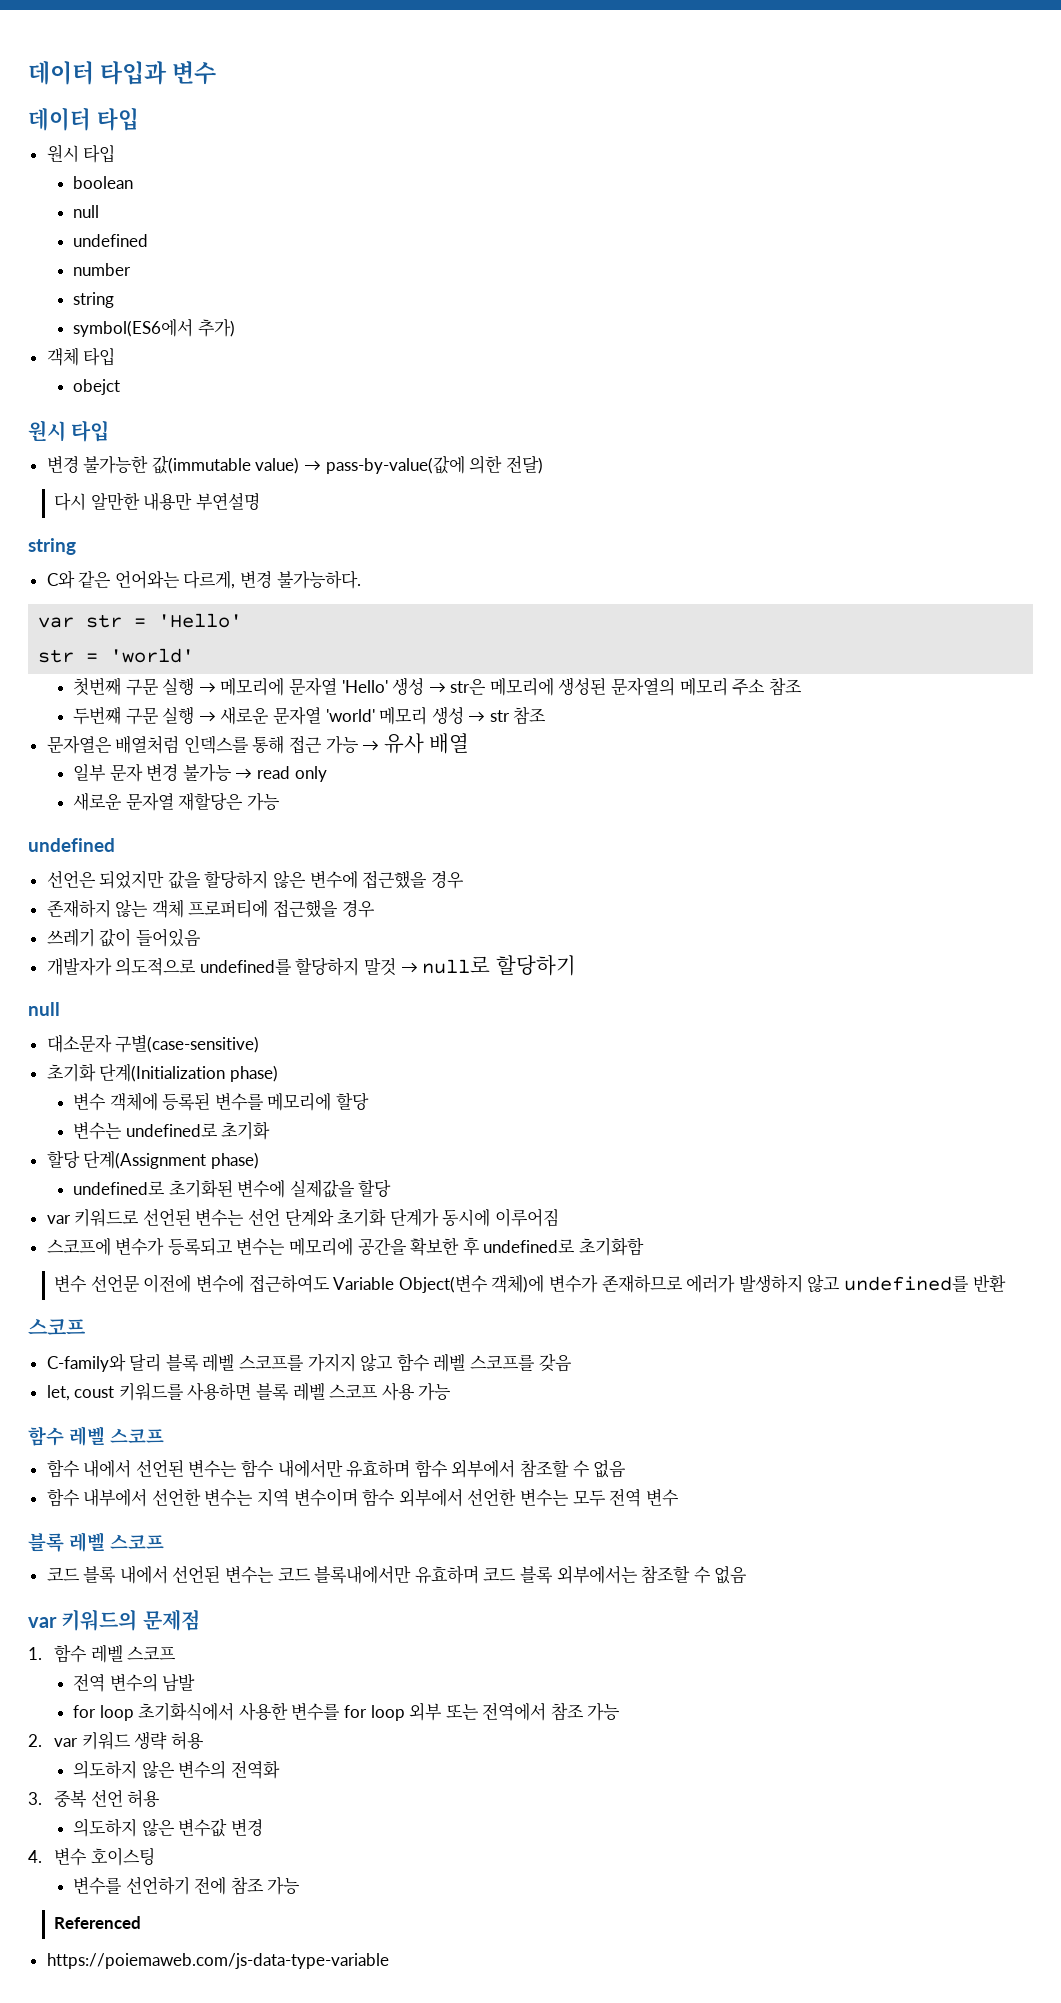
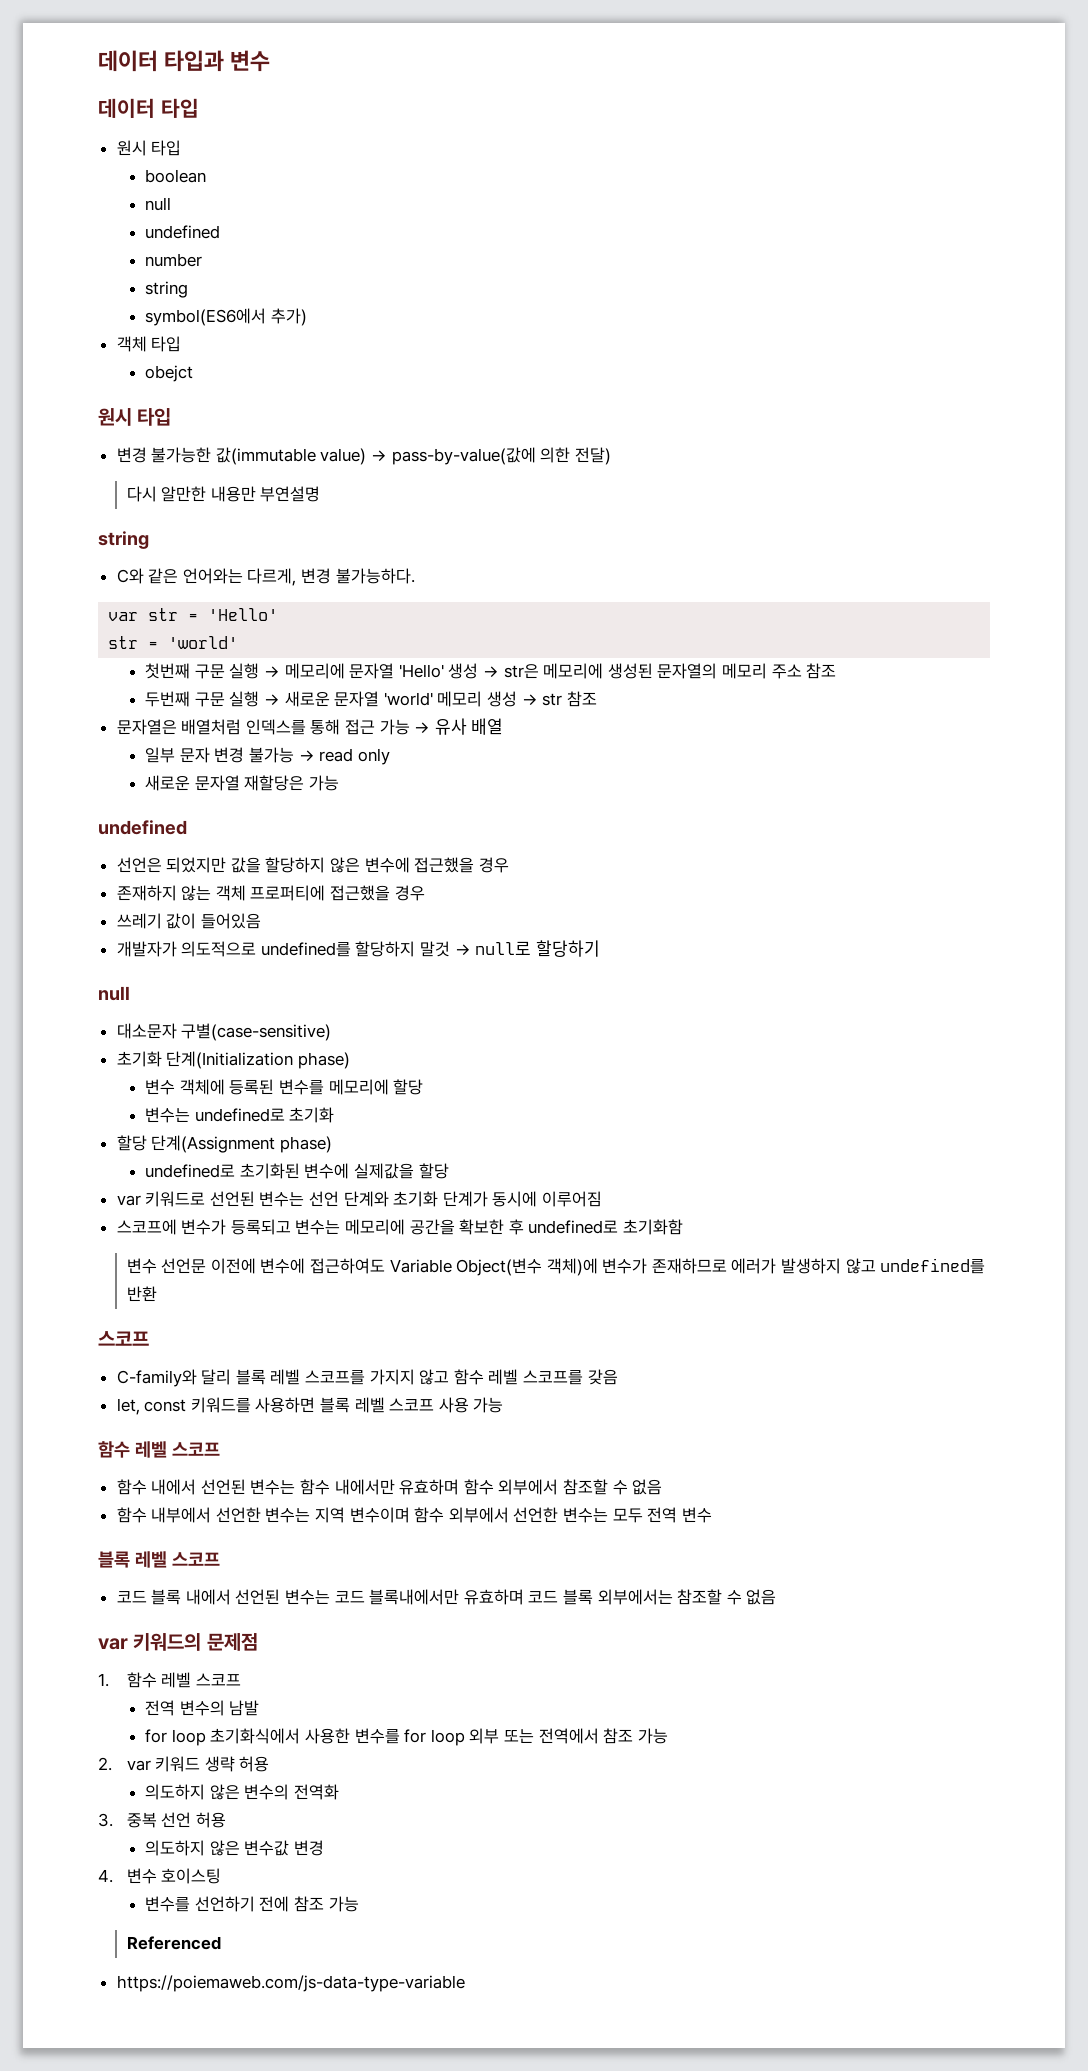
[72,706,121,725] 두번쨰 -> [145,691,191,707] 두번째
[74,1386,115,1398] coust -> [144,1399,187,1412] const

